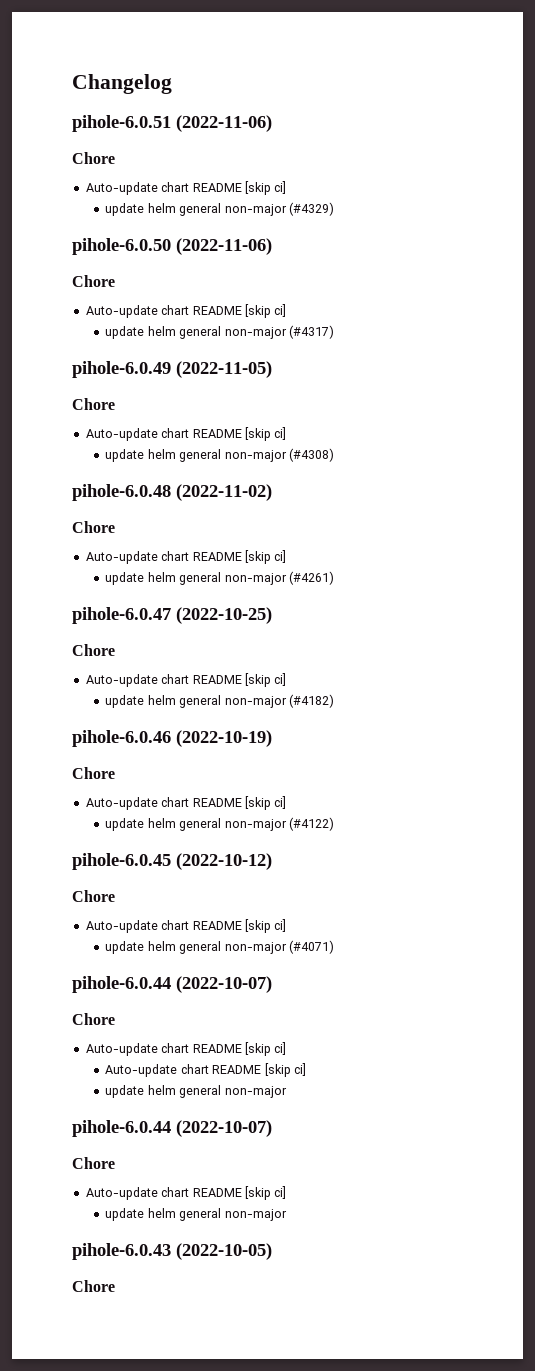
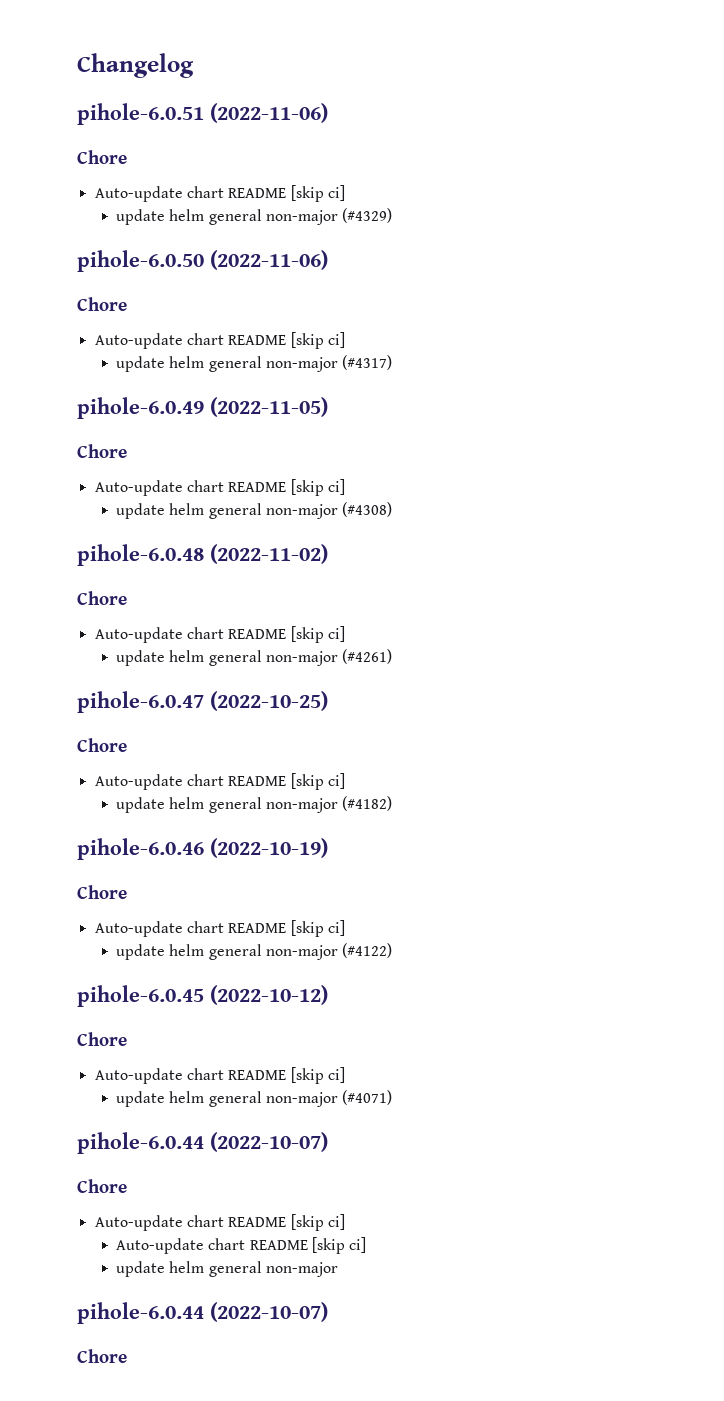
[85,1186,287,1200] [105,1208,287,1221] [72,1243,272,1260] [72,1280,115,1292] // Auto-update chart README [skip ci] // update helm general non-major // pihole-6.0.43 (2022-10-05) // Chore -> (127, 1356) none

